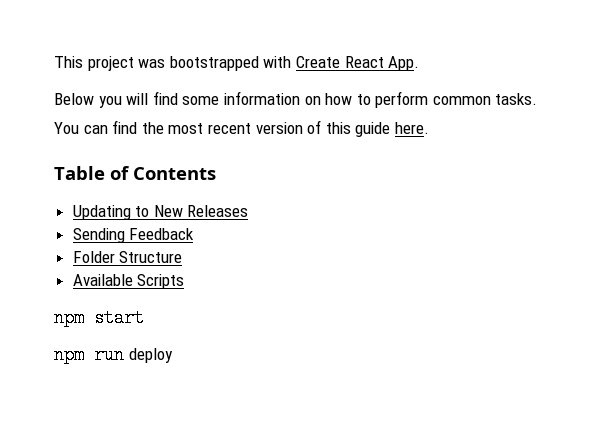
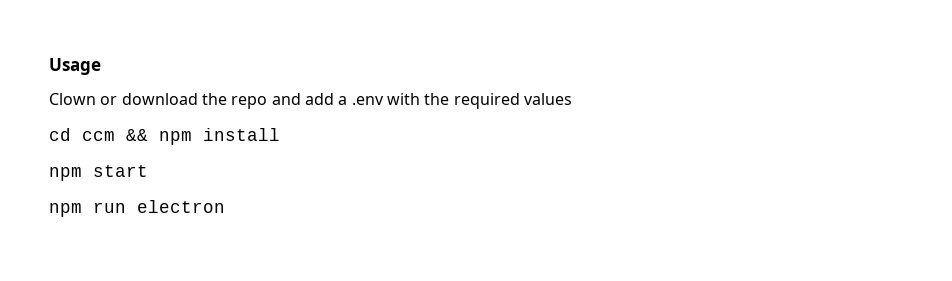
[54,56,420,71] [54,91,538,108] [54,120,429,137] [54,166,216,180] [72,205,249,220] [72,228,195,243] [72,251,183,263] [72,274,185,289] This project was bootstrapped with Create React App. // Below you will find some information on how to perform common tasks. // You can find the most recent version of this guide here. // Table of Contents // Updating to New Releases // Sending Feedback // Folder Structure // Available Scripts -> [49,58,101,75] [49,93,572,109] [49,128,280,145] Usage // Clown or download the repo and add a .env with the required values // cd ccm && npm install
[128,348,173,363] deploy -> [137,200,225,213] electron

